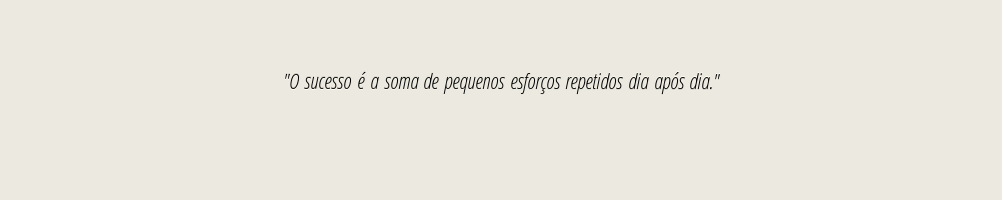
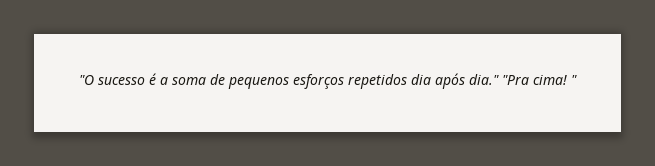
(722, 81) none -> [502,75,577,85] "Pra cima! "

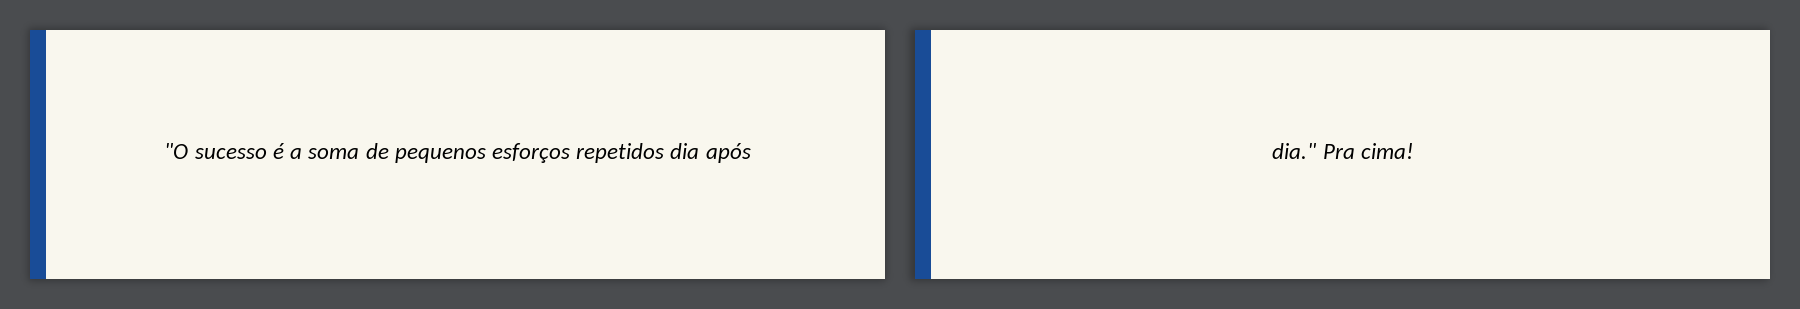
[502,75,577,85] "Pra cima! " -> [1322,143,1413,159] Pra cima!

